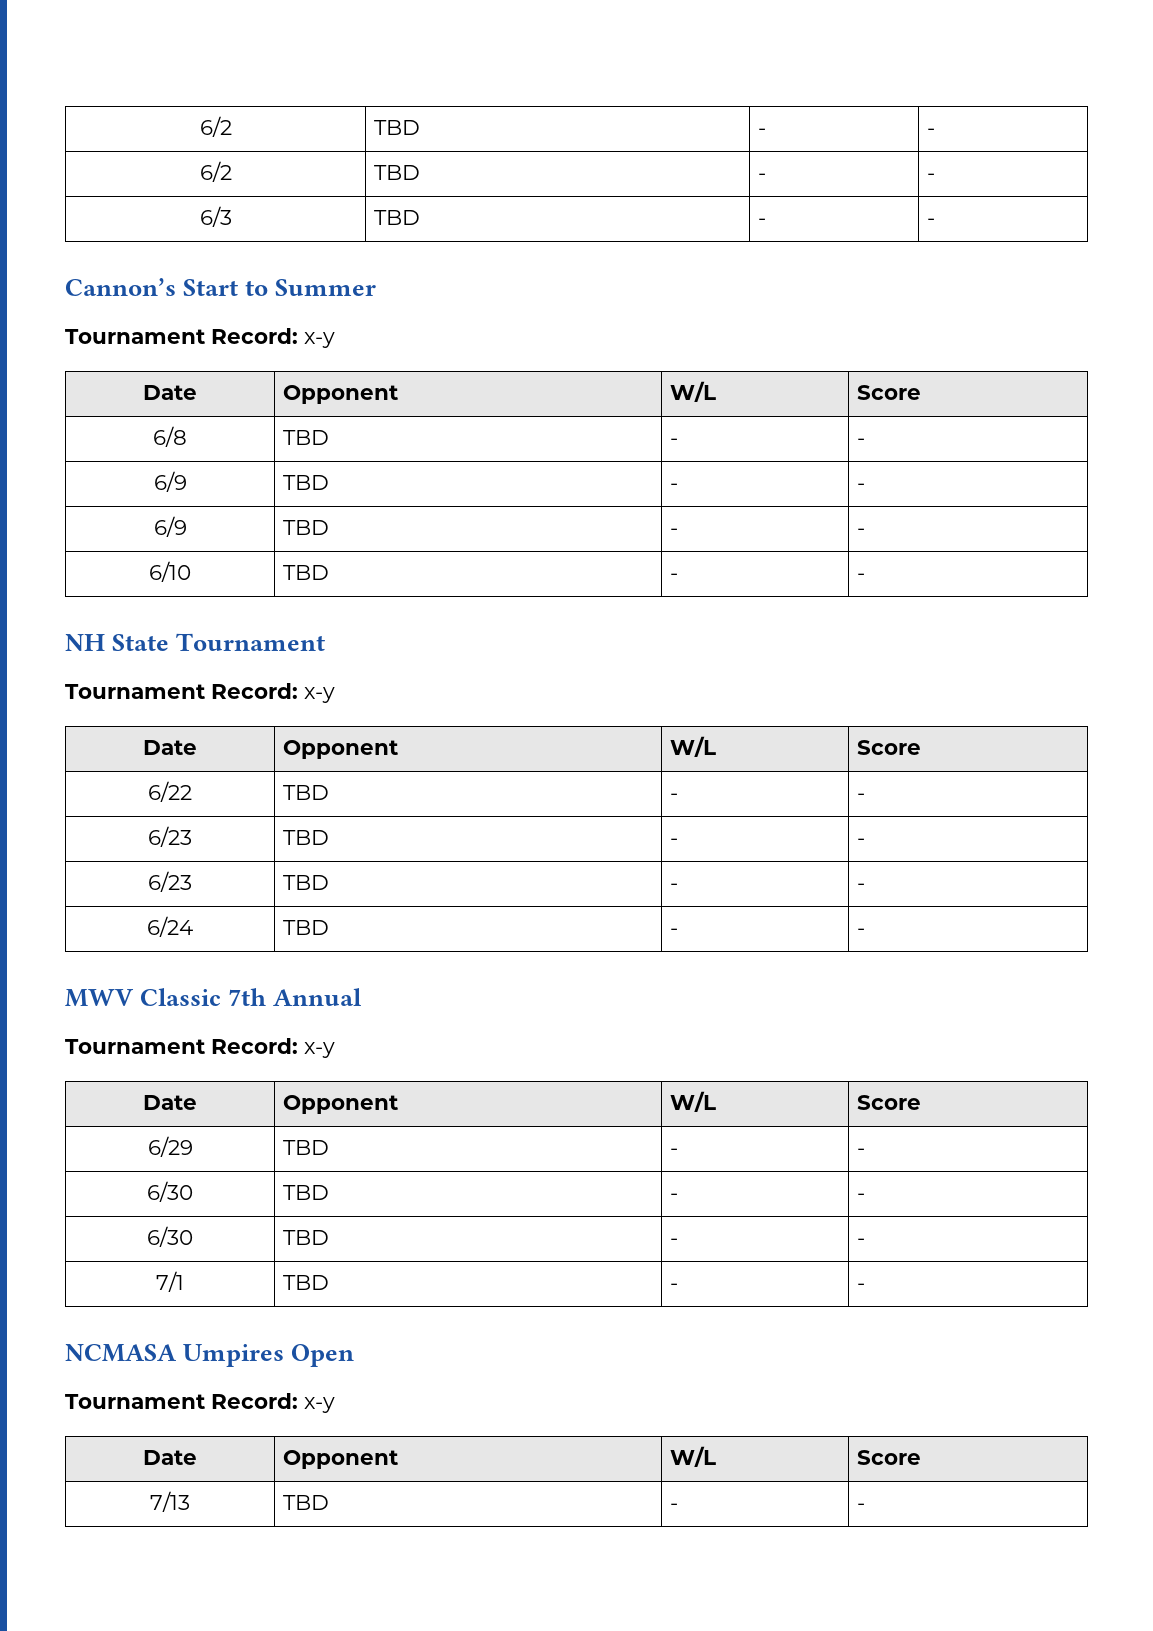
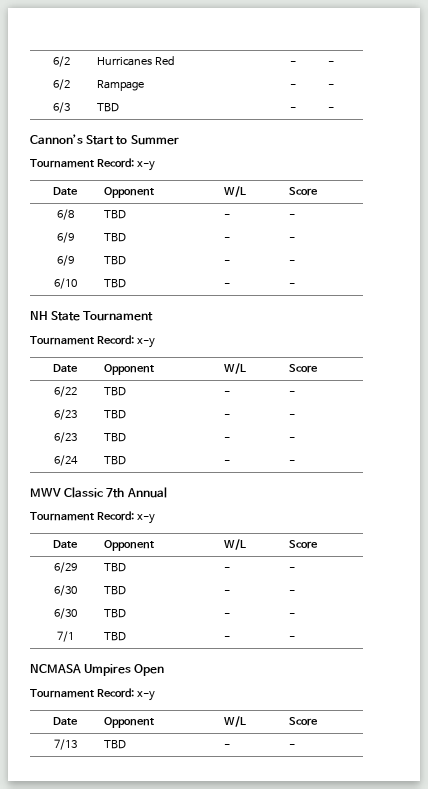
[199,116,232,137] [373,120,420,135] 6/2 | TBD -> [53,56,70,67] [97,56,175,66] 6/2 | Hurricanes Red
[373,165,420,180] TBD -> [97,80,145,91] Rampage

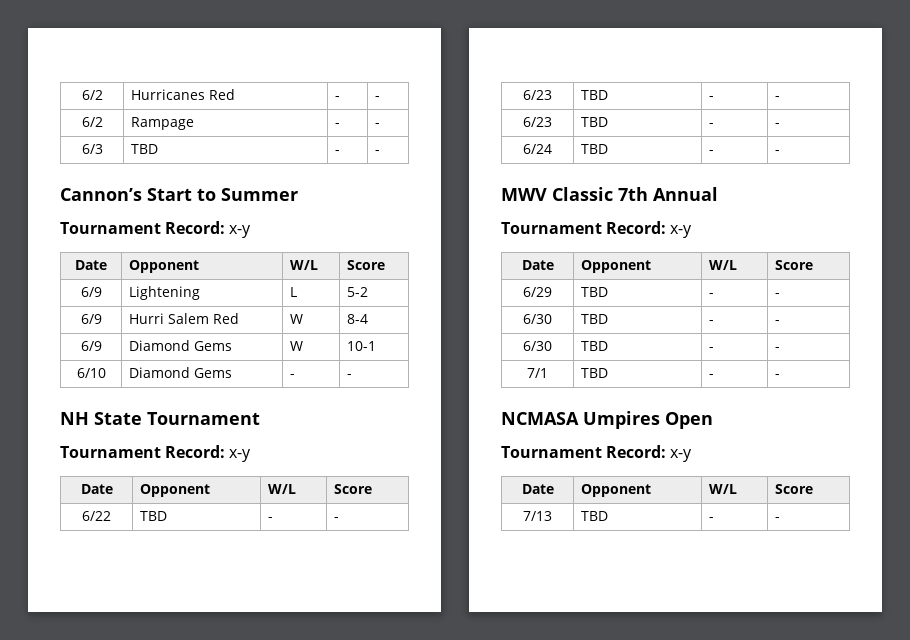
[56,209,74,220] [104,210,127,219] [224,214,231,218] [289,214,296,218] [56,232,74,243] [104,233,127,242] [224,237,231,241] [289,237,296,241] [56,255,74,266] [104,256,127,265] [224,260,231,264] [289,260,296,264] 6/8 | TBD | - | - // 6/9 | TBD | - | - // 6/9 | TBD | - | - -> [80,287,102,297] [129,286,201,300] [290,287,298,297] [347,287,369,297] [80,314,102,324] [129,313,240,324] [290,314,304,324] [347,314,369,324] [80,341,102,351] [129,340,233,351] [290,341,304,351] [347,341,377,351] 6/9 | Lightening | L | 5-2 // 6/9 | Hurri Salem Red | W | 8-4 // 6/9 | Diamond Gems | W | 10-1
[104,279,127,288] TBD -> [129,367,233,378] Diamond Gems

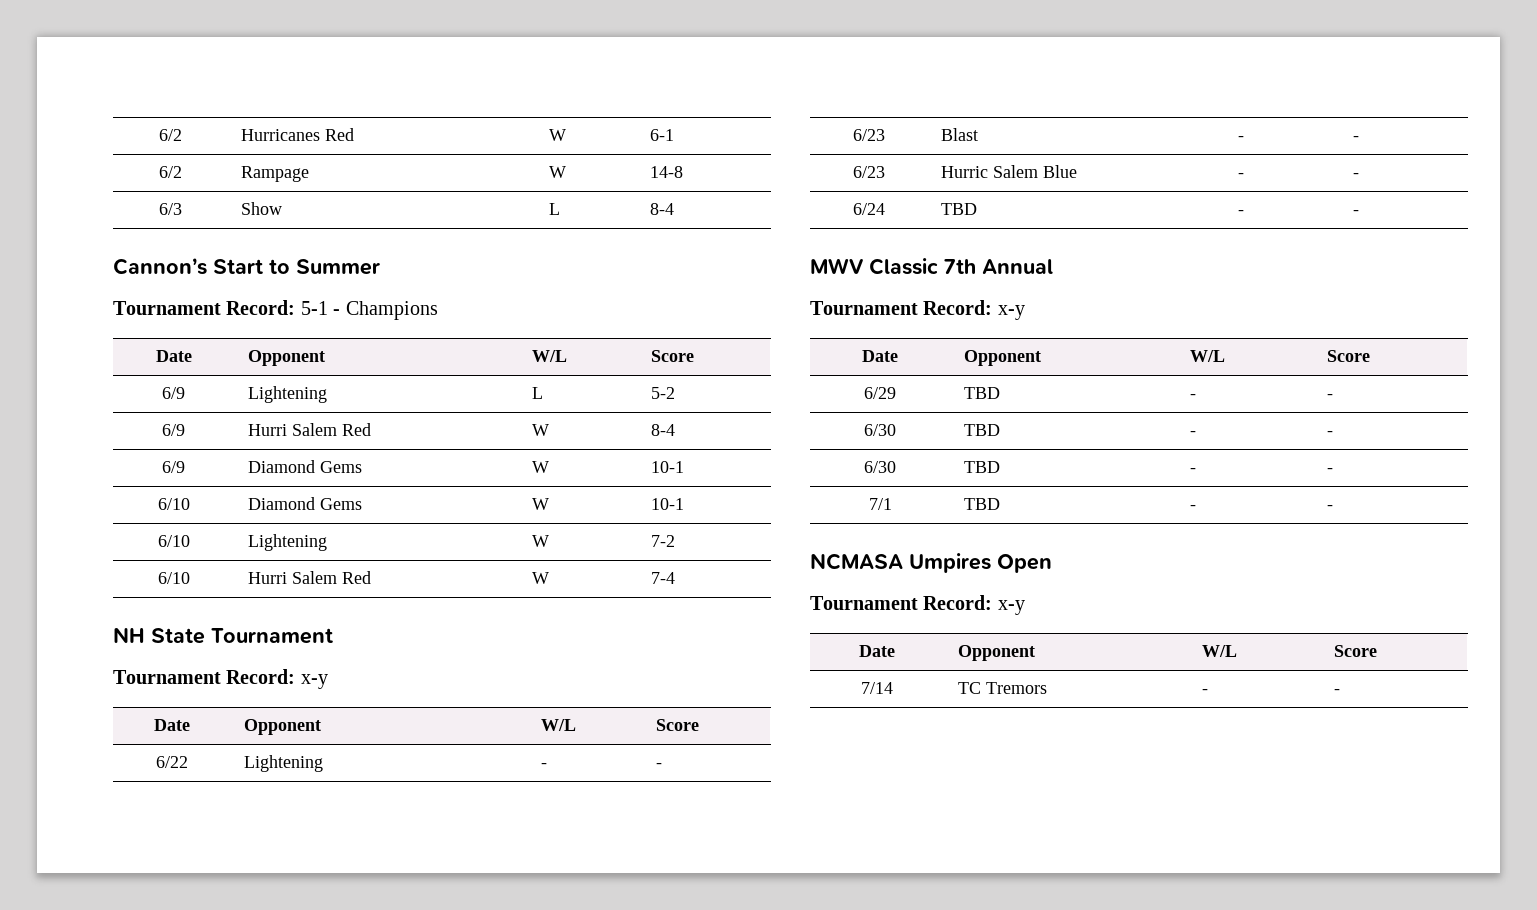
[335,96,341,100] [375,96,381,100] - | - -> [548,129,566,141] [649,129,674,141] W | 6-1
[335,123,341,127] [375,123,381,127] - | - -> [548,166,566,178] [649,166,683,178] W | 14-8
[131,144,159,154] [335,150,341,154] [375,150,381,154] TBD | - | - -> [240,202,282,215] [548,203,560,215] [649,203,674,215] Show | L | 8-4
[229,225,252,238] x-y -> [300,301,438,320] 5-1 - Champions
[290,374,296,378] [347,374,353,378] - | - -> [531,498,549,510] [650,498,684,510] [157,535,190,547] [247,534,327,551] [531,535,549,547] [650,535,675,547] [157,572,190,584] [247,571,371,584] [531,572,549,584] [650,572,675,584] W | 10-1 // 6/10 | Lightening | W | 7-2 // 6/10 | Hurri Salem Red | W | 7-4
[140,511,168,521] [268,517,274,521] [334,517,340,521] [523,90,552,100] [581,90,609,100] [709,96,715,100] [775,96,781,100] [523,117,552,127] [581,117,609,127] TBD | - | - // 6/23 | TBD | - | - // 6/23 | TBD -> [243,755,323,772] [540,763,547,768] [655,763,662,768] [852,129,885,141] [940,128,978,141] [1237,136,1244,141] [1352,136,1359,141] [852,166,885,178] [940,165,1077,178] Lightening | - | - // 6/23 | Blast | - | - // 6/23 | Hurric Salem Blue
[523,511,552,521] [581,511,609,521] 7/13 | TBD -> [861,682,893,694] [957,682,1047,694] 7/14 | TC Tremors

